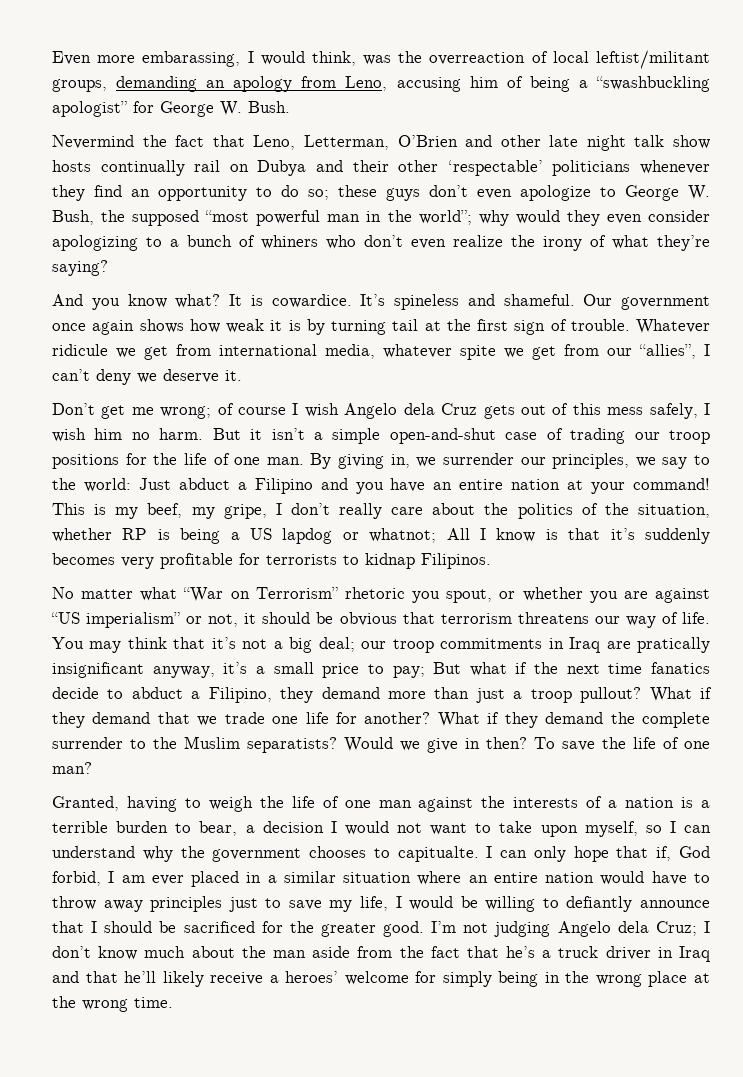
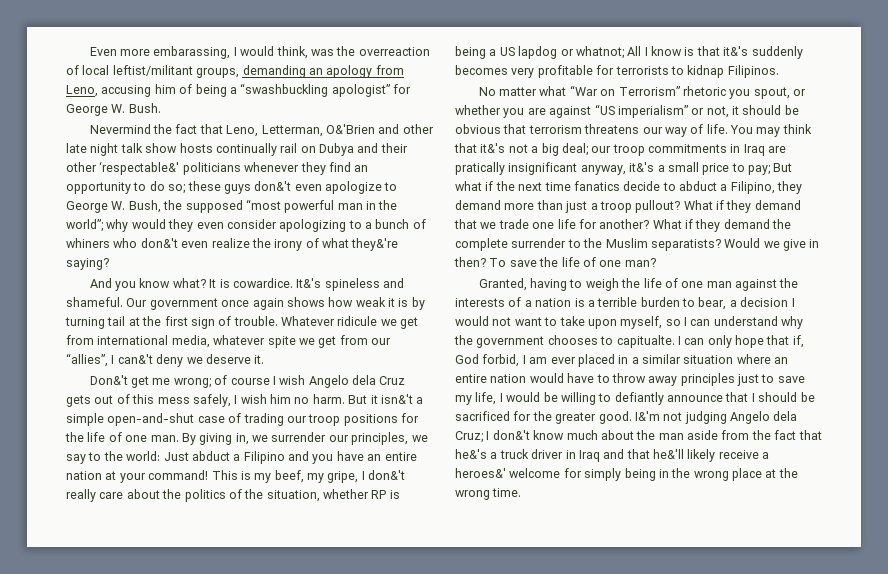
[397,135,458,147] O’Brien -> [325,124,375,134] O&'Brien
[447,160,543,176] ‘respectable’ -> [99,161,180,175] ‘respectable&'
[429,185,468,197] don’t -> [254,181,292,191] don&'t
[364,235,403,247] don’t -> [140,238,178,248] don&'t
[657,235,710,251] they’re -> [351,238,399,251] they&'re
[360,294,386,306] It’s -> [296,278,322,288] It&'s
[52,369,90,381] can’t -> [117,354,153,364] can&'t
[52,403,95,415] Don’t -> [89,375,128,385] Don&'t
[271,428,305,440] isn’t -> [380,394,413,404] isn&'t
[290,503,330,515] don’t -> [368,470,406,480] don&'t
[610,528,635,540] it’s -> [723,46,749,56] it&'s
[211,637,236,649] it’s -> [480,143,506,153] it&'s
[223,662,248,674] it’s -> [629,162,655,172] it&'s
[431,921,457,933] I’m -> [634,411,660,421] I&'m
[52,946,91,958] don’t -> [492,430,530,440] don&'t
[506,946,536,958] he’s -> [455,449,487,459] he&'s
[124,971,157,983] he’ll -> [653,449,684,459] he&'ll
[285,971,339,983] heroes’ -> [455,468,506,478] heroes&'

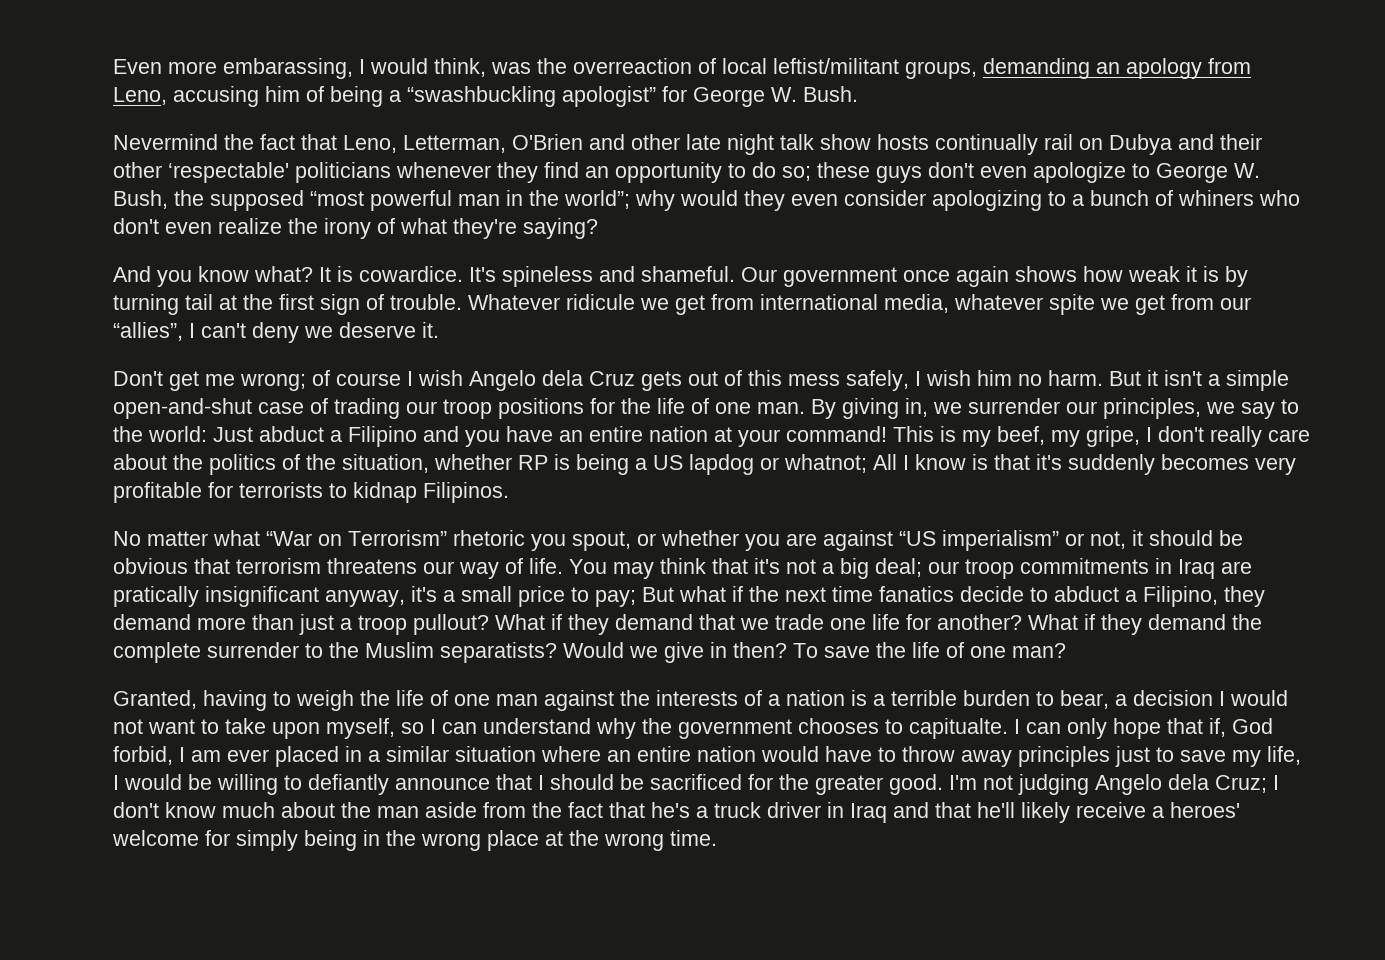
[325,124,375,134] O&'Brien -> [512,134,583,150] O'Brien
[99,161,180,175] ‘respectable&' -> [168,162,289,183] ‘respectable'
[254,181,292,191] don&'t -> [928,162,974,178] don't
[140,238,178,248] don&'t -> [113,218,159,234] don't
[351,238,399,251] they&'re -> [453,218,517,239] they're
[296,278,322,288] It&'s -> [469,267,496,282] It's
[117,354,153,364] can&'t -> [201,323,246,338] can't
[89,375,128,385] Don&'t -> [113,371,163,386] Don't
[380,394,413,404] isn&'t -> [1164,370,1202,386] isn't
[368,470,406,480] don&'t -> [1158,426,1204,442] don't
[723,46,749,56] it&'s -> [1036,454,1062,470] it's
[480,143,506,153] it&'s -> [754,558,780,574] it's
[629,162,655,172] it&'s -> [411,586,437,602] it's
[634,411,660,421] I&'m -> [949,775,977,790] I'm
[492,430,530,440] don&'t -> [113,802,159,818] don't
[455,449,487,459] he&'s -> [651,802,690,818] he's
[653,449,684,459] he&'ll -> [977,802,1015,818] he'll
[455,468,506,478] heroes&' -> [1170,802,1240,818] heroes'

